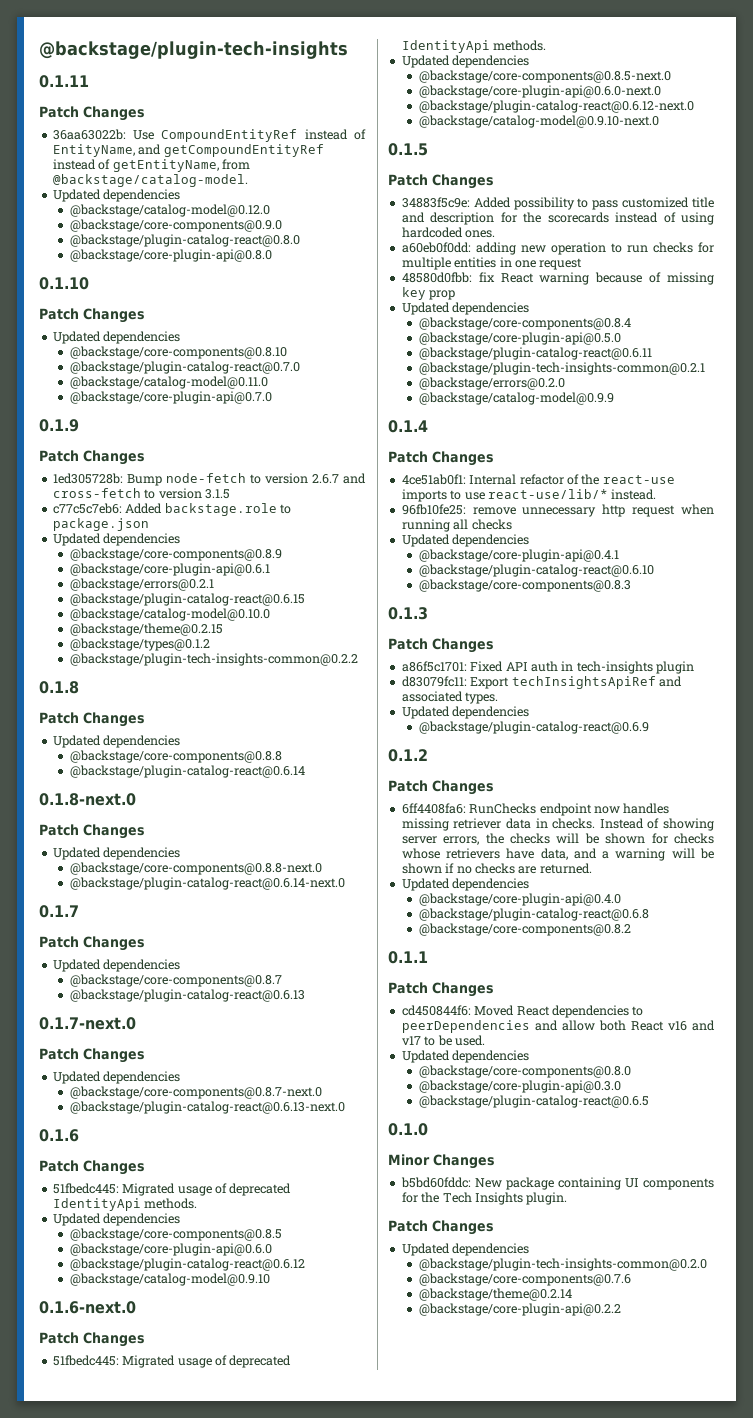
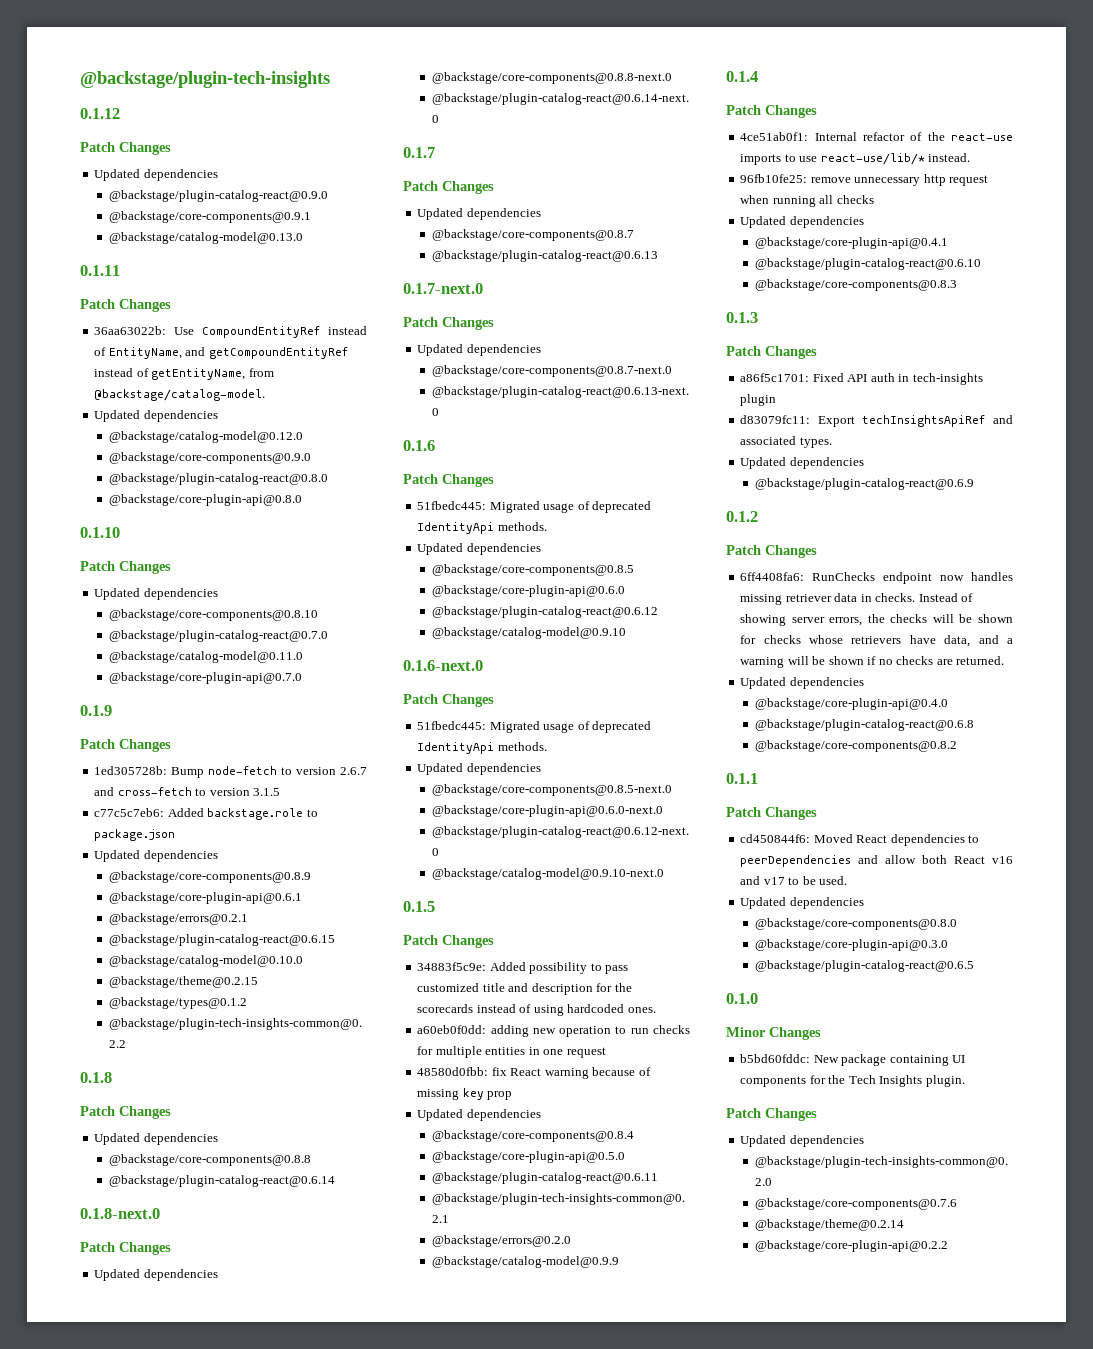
(348, 50) none -> [80,108,120,119] [80,142,171,155] [94,169,218,181] [109,190,329,202] [109,211,312,223] [109,232,304,244] // 0.1.12 // Patch Changes // Updated dependencies // @backstage/plugin-catalog-react@0.9.0 // @backstage/core-components@0.9.1 // @backstage/catalog-model@0.13.0

